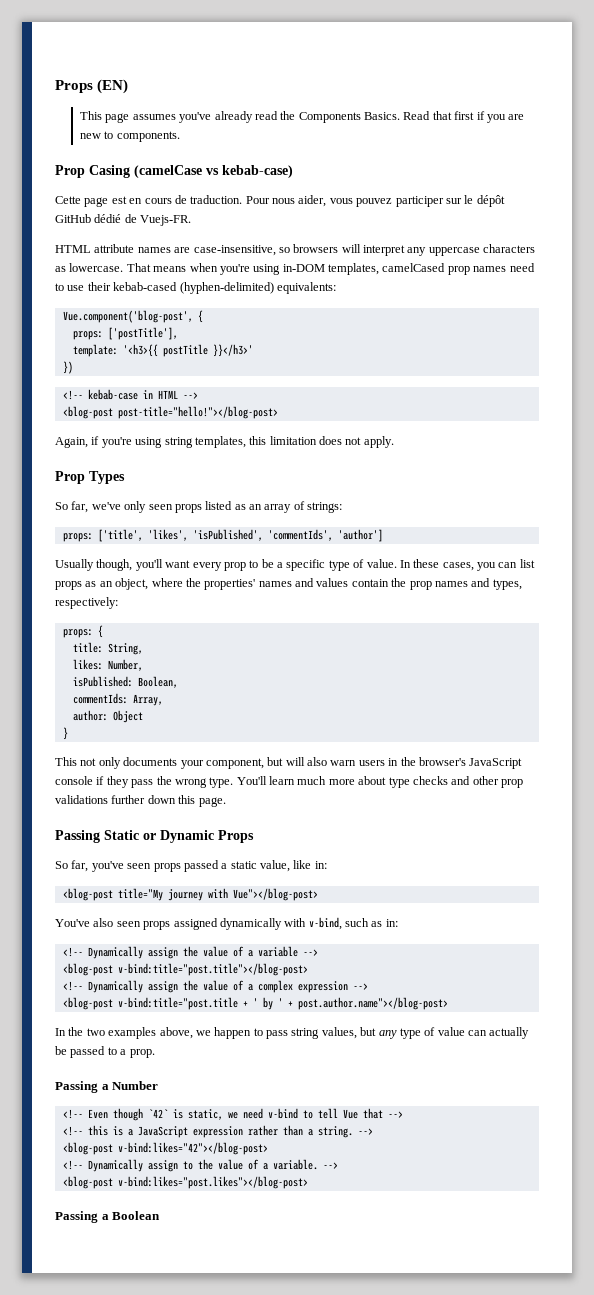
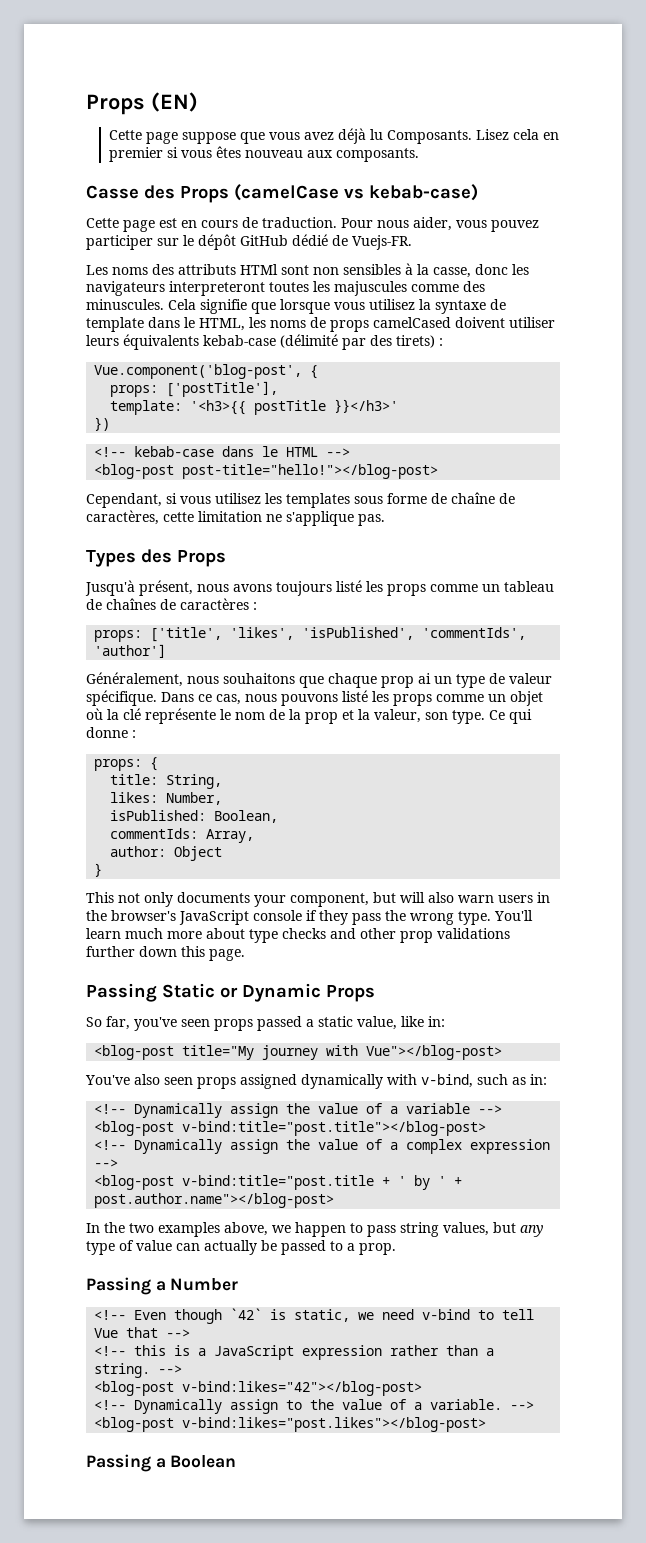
[79,111,525,123] [79,131,180,142] [55,165,130,178] This page assumes you've already read the Components Basics. Read that first if you are new to components. // Prop Casing -> [108,128,559,144] [108,146,419,162] [86,185,229,203] Cette page suppose que vous avez déjà lu Composants. Lisez cela en premier si vous êtes nouveau aux composants. // Casse des Props
[55,244,536,256] [55,263,535,275] [55,282,336,294] HTML attribute names are case-insensitive, so browsers will interpret any uppercase characters as lowercase. That means when you're using in-DOM templates, camelCased prop names need to use their kebab-cased (hyphen-delimited) equivalents: -> [86,263,529,278] [86,281,485,296] [86,299,506,314] [86,317,555,332] [86,334,443,350] Les noms des attributs HTMl sont non sensibles à la casse, donc les navigateurs interpreteront toutes les majuscules comme des minuscules. Cela signifie que lorsque vous utilisez la syntaxe de template dans le HTML, les noms de props camelCased doivent utiliser leurs équivalents kebab-case (délimité par des tirets) :
[142,390,153,399] in -> [222,446,279,457] dans le
[55,436,394,448] [55,471,125,484] [55,501,343,513] Again, if you're using string templates, this limitation does not apply. // Prop Types // So far, we've only seen props listed as an array of strings: -> [86,492,515,508] [86,510,385,526] [86,549,226,567] [85,580,554,596] [86,598,257,610] Cependant, si vous utilisez les templates sous forme de chaîne de caractères, cette limitation ne s'applique pas. // Types des Props // Jusqu'à présent, nous avons toujours listé les props comme un tableau de chaînes de caractères :
[55,559,535,571] [55,578,522,590] [55,597,118,609] Usually though, you'll want every prop to be a specific type of value. In these cases, you can list props as an object, where the properties' names and values contain the prop names and types, respectively: -> [86,672,552,688] [86,690,543,706] [86,708,532,724] [86,727,136,738] Généralement, nous souhaitons que chaque prop ai un type de valeur spécifique. Dans ce cas, nous pouvons listé les props comme un objet où la clé représente le nom de la prop et la valeur, son type. Ce qui donne :

